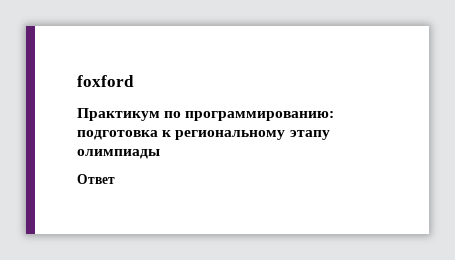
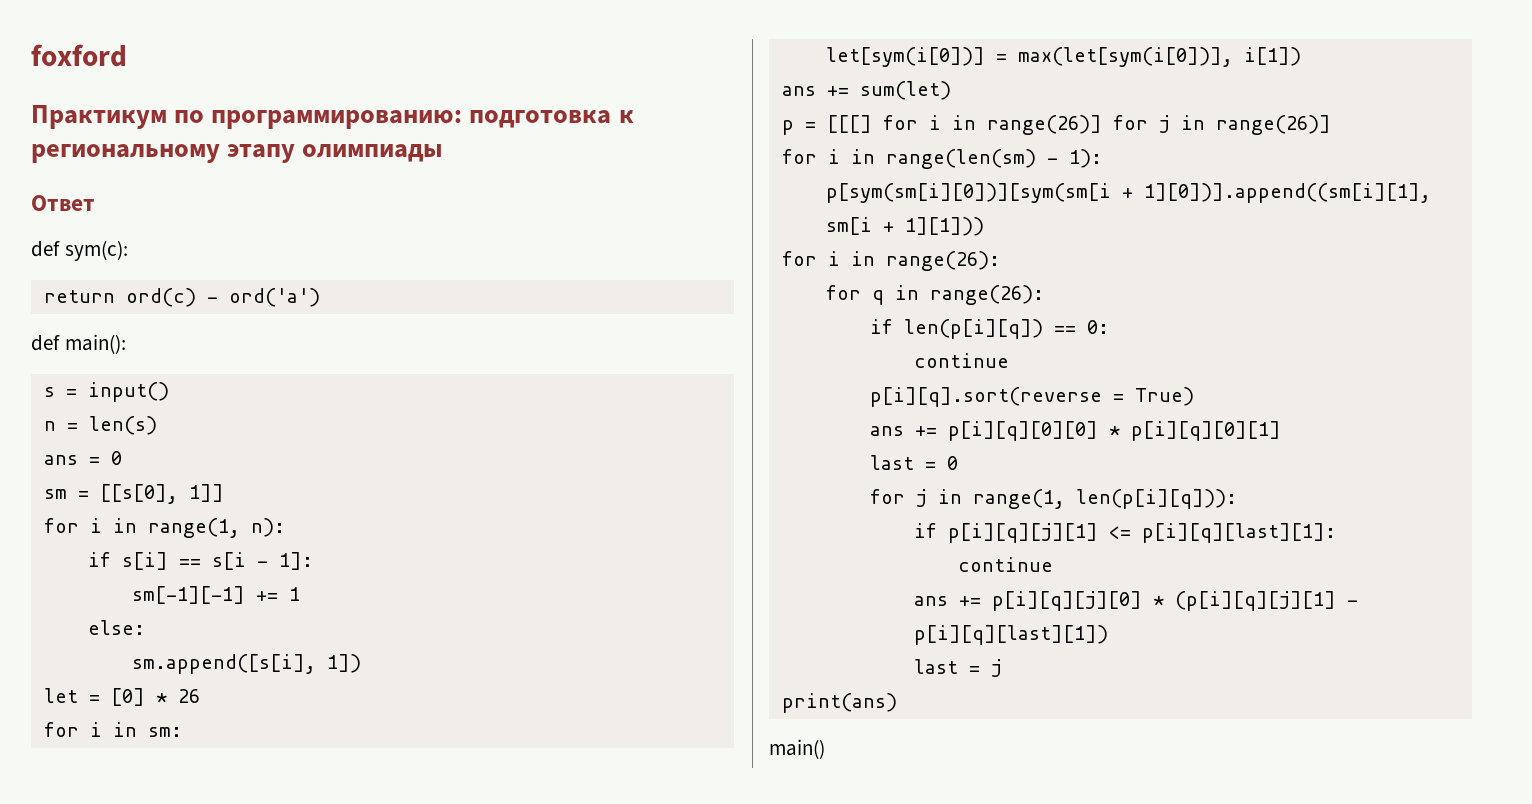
(115, 179) none -> [31,240,128,261] [43,288,320,307] [31,334,126,354] [43,382,169,402] [43,416,157,435] [43,451,122,465] [43,484,224,504] [43,518,285,538] [87,552,313,570] [131,586,300,604] [87,620,145,635] [131,654,361,674] [43,688,200,706] [43,722,182,737] [825,47,1301,67] [781,81,951,100] [781,115,1331,135] [781,149,1102,169] [825,183,1431,203] [825,217,984,236] [781,251,1000,271] [825,285,1044,305] [869,319,1109,339] [913,353,1009,368] [869,387,1194,407] [869,421,1281,441] [869,455,958,470] [869,489,1237,509] [913,523,1336,543] [957,557,1053,572] [913,591,1358,611] [913,625,1108,645] [913,659,1002,677] [781,693,897,713] [769,739,825,759] // def sym(c): // return ord(c) - ord('a') // def main(): // s = input() // n = len(s) // ans = 0 // sm = [[s[0], 1]] // for i in range(1, n): // if s[i] == s[i - 1]: // sm[-1][-1] += 1 // else: // sm.append([s[i], 1]) // let = [0] * 26 // for i in sm: // let[sym(i[0])] = max(let[sym(i[0])], i[1]) // ans += sum(let) // p = [[[] for i in range(26)] for j in range(26)] // for i in range(len(sm) - 1): // p[sym(sm[i][0])][sym(sm[i + 1][0])].append((sm[i][1], sm[i + 1][1])) // for i in range(26): // for q in range(26): // if len(p[i][q]) == 0: // continue // p[i][q].sort(reverse = True) // ans += p[i][q][0][0] * p[i][q][0][1] // last = 0 // for j in range(1, len(p[i][q])): // if p[i][q][j][1] <= p[i][q][last][1]: // continue // ans += p[i][q][j][0] * (p[i][q][j][1] - p[i][q][last][1]) // last = j // print(ans) // main()

